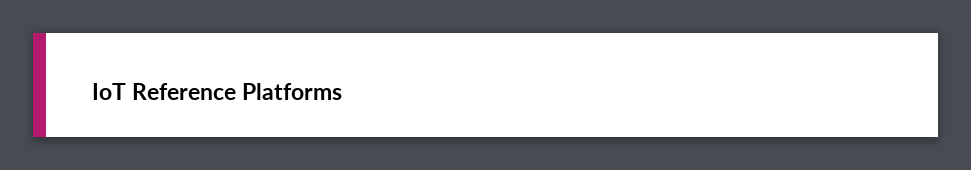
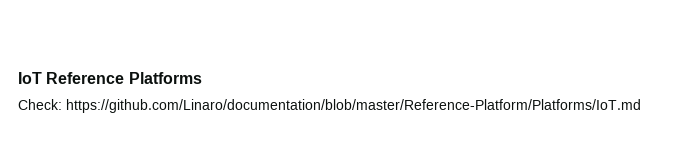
(343, 91) none -> [18,99,641,113] // Check: https://github.com/Linaro/documentation/blob/master/Reference-Platform/Platforms/IoT.md

